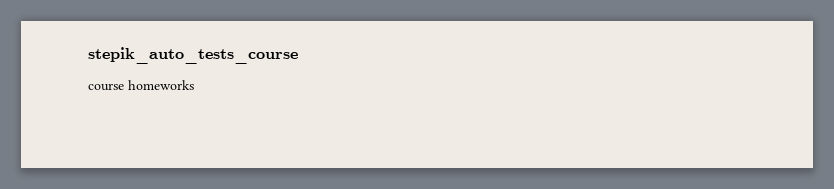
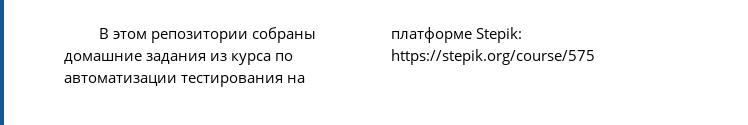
[88,47,298,64] [88,80,194,91] stepik_auto_tests_course // course homeworks -> [98,27,316,43] [64,53,294,65] [64,75,306,87] [391,27,523,43] [391,49,595,65] В этом репозитории собраны домашние задания из курса по автоматизации тестирования на платформе Stepik: https://stepik.org/course/575

